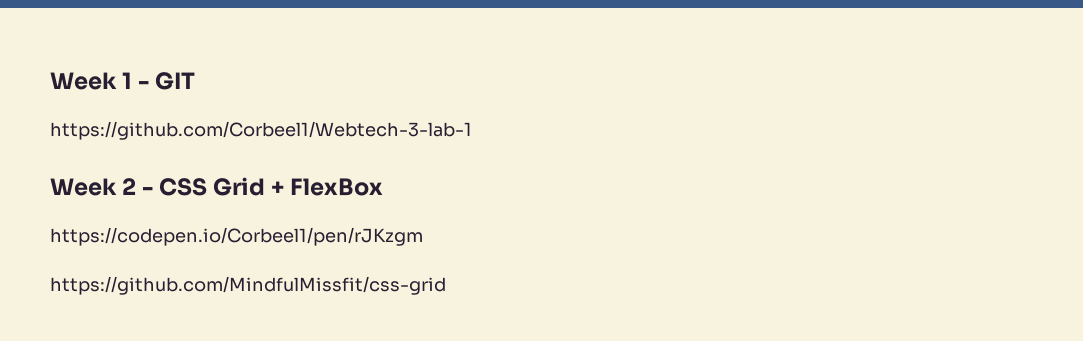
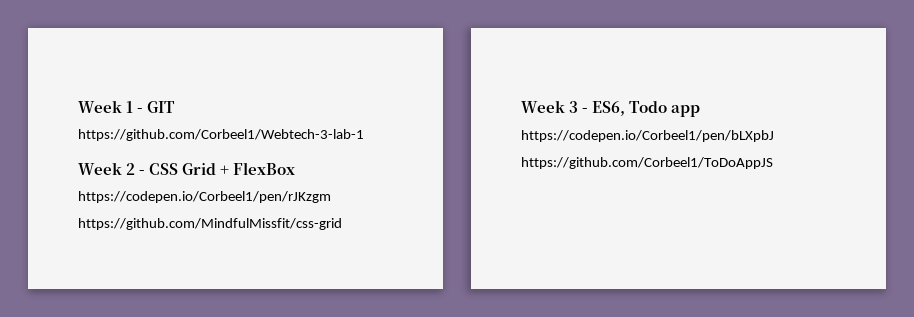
(446, 285) none -> [521,100,701,117] [521,130,774,142] [521,157,773,169] // Week 3 - ES6, Todo app // https://codepen.io/Corbeel1/pen/bLXpbJ // https://github.com/Corbeel1/ToDoAppJS

